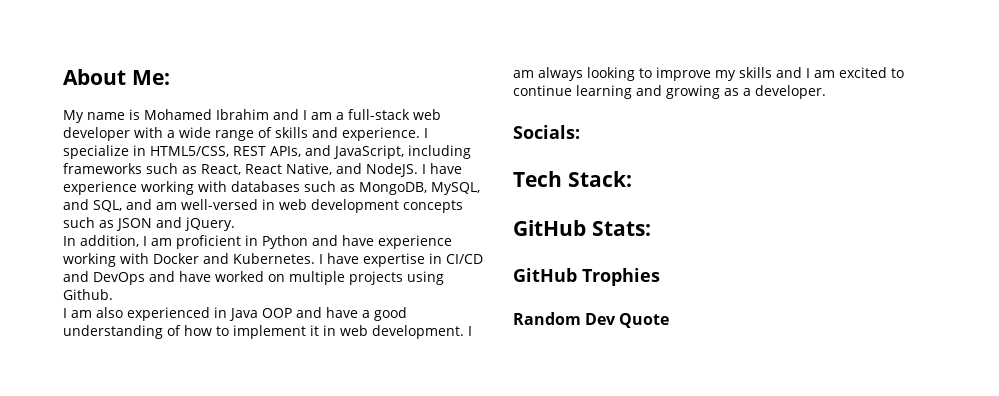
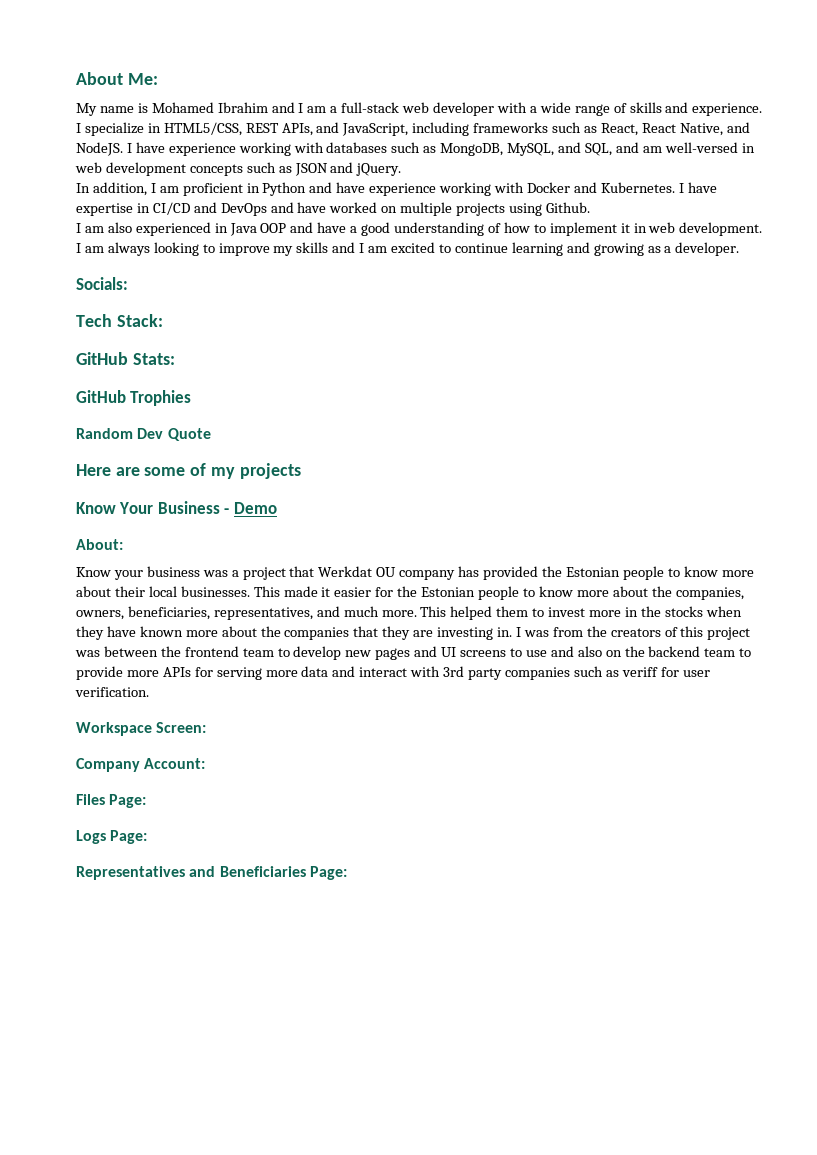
(670, 320) none -> [76,463,301,479] [76,501,277,514] [76,539,123,550] [76,566,754,580] [76,586,744,600] [76,606,742,620] [76,626,751,640] [75,646,752,660] [76,666,710,680] [75,687,149,697] [76,722,207,736] [76,758,206,772] [76,794,147,808] [76,830,148,844] [76,866,347,880] // Here are some of my projects // Know Your Business - Demo // About: // Know your business was a project that Werkdat OU company has provided the Estonian people to know more about their local businesses. This made it easier for the Estonian people to know more about the companies, owners, beneficiaries, representatives, and much more. This helped them to invest more in the stocks when they have known more about the companies that they are investing in. I was from the creators of this project was between the frontend team to develop new pages and UI screens to use and also on the backend team to provide more APIs for serving more data and interact with 3rd party companies such as veriff for user verification. // Workspace Screen: // Company Account: // Files Page: // Logs Page: // Representatives and Beneficiaries Page:

